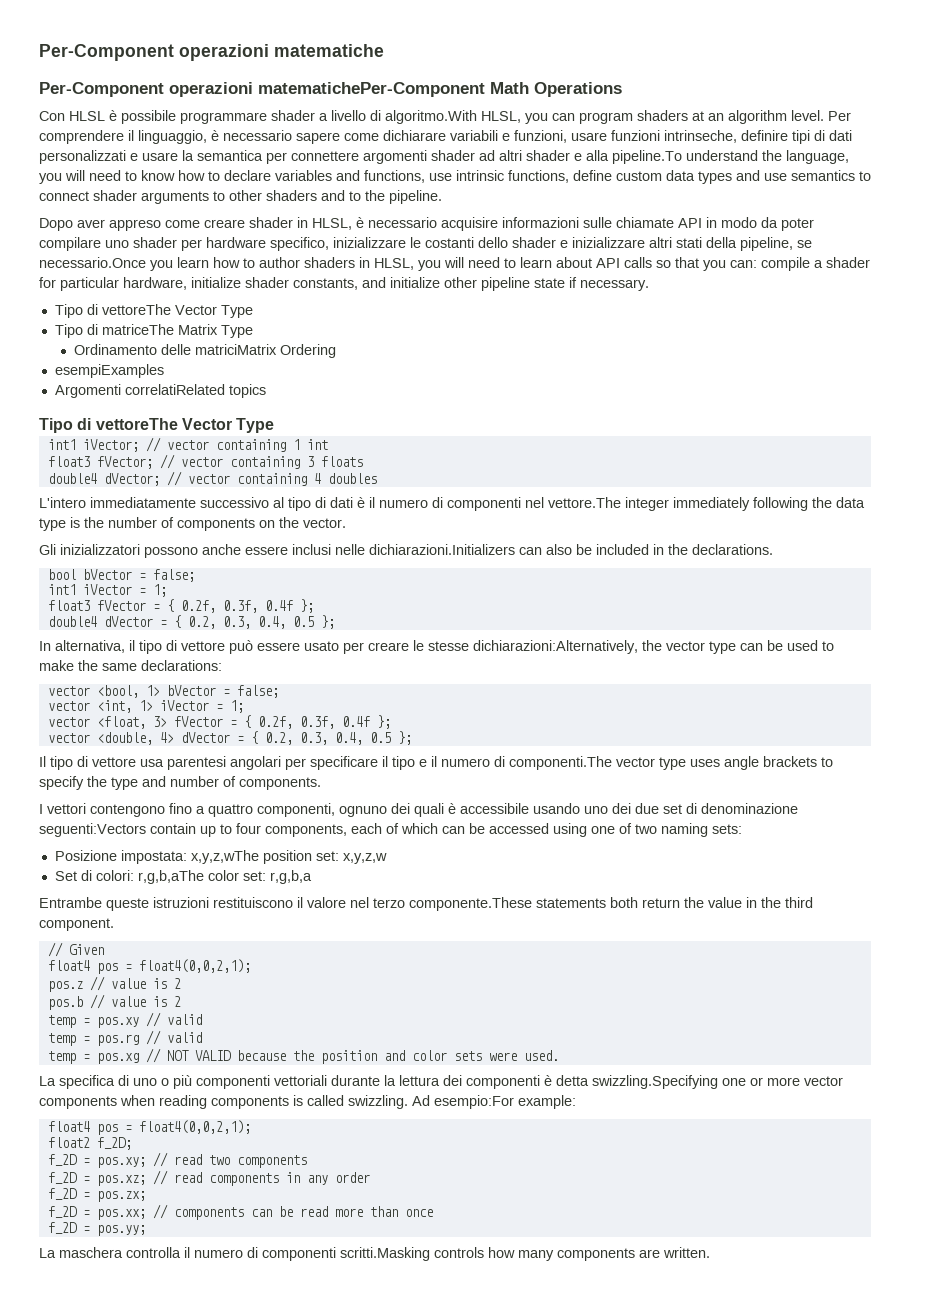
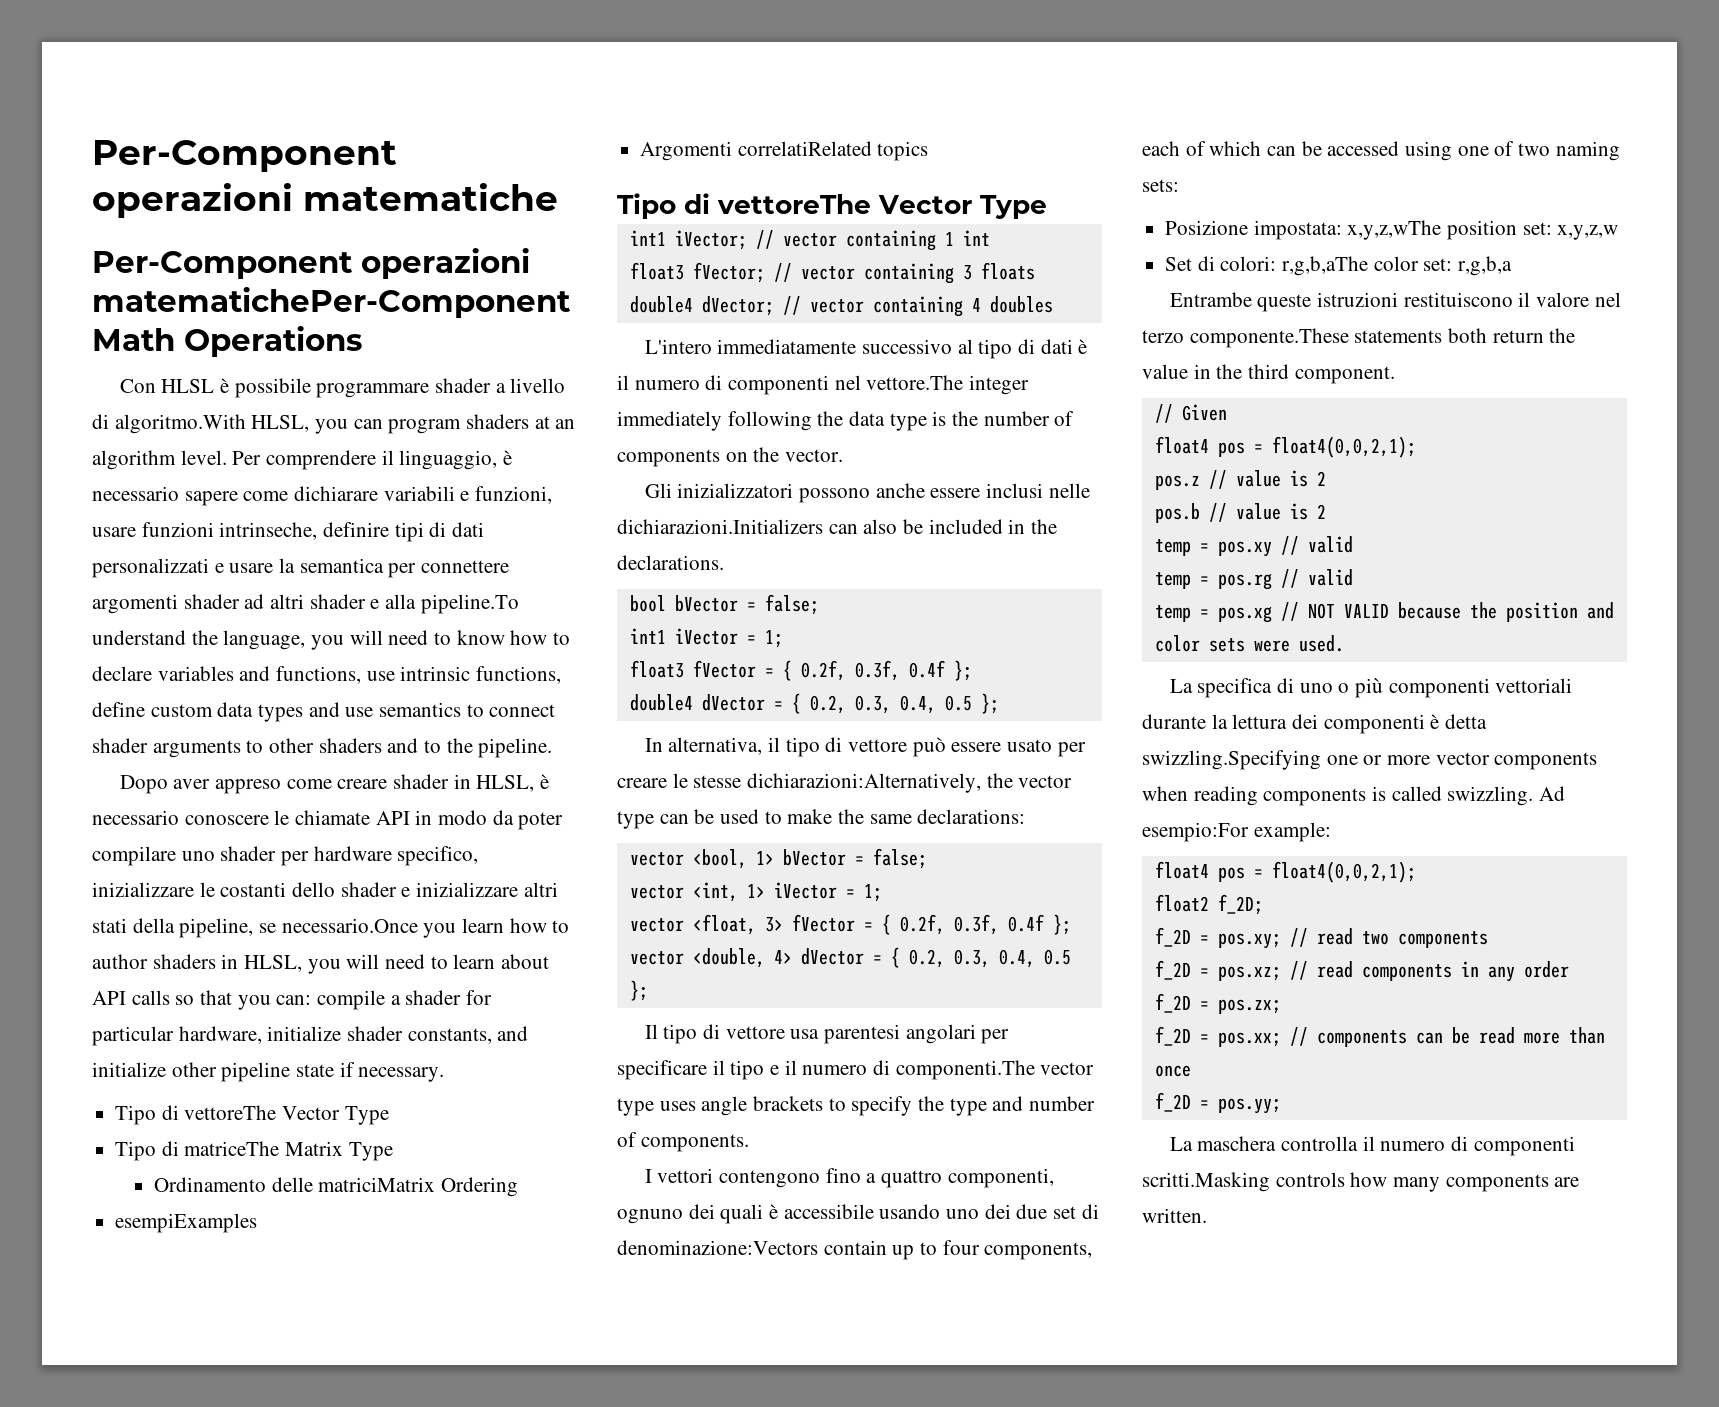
[441,217,612,231] acquisire informazioni sulle -> [184,810,290,825] conoscere le
[701,803,798,814] [39,823,146,837] denominazione seguenti:Vectors -> [617,1240,818,1255] denominazione:Vectors

